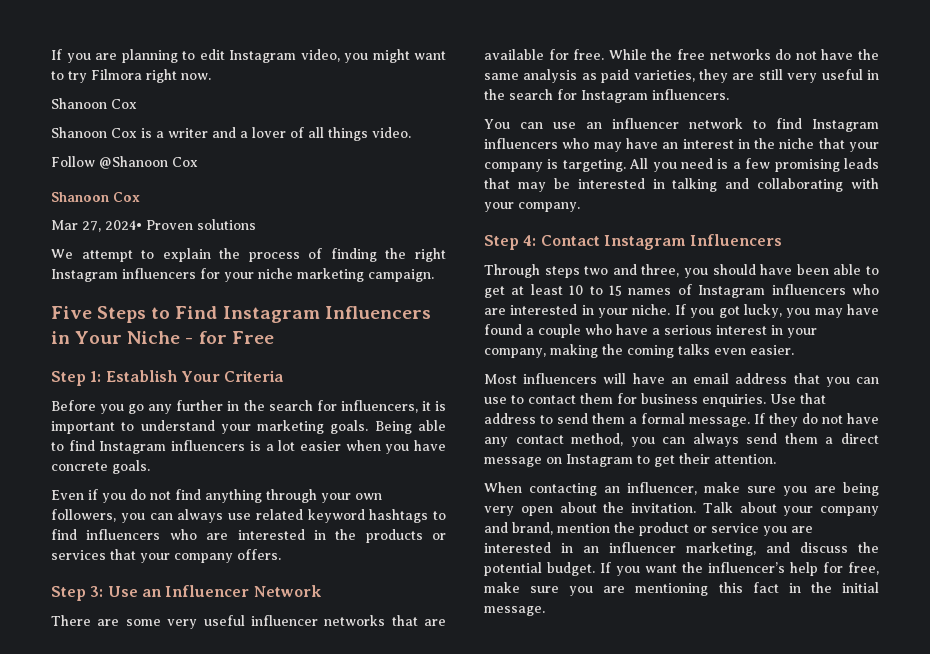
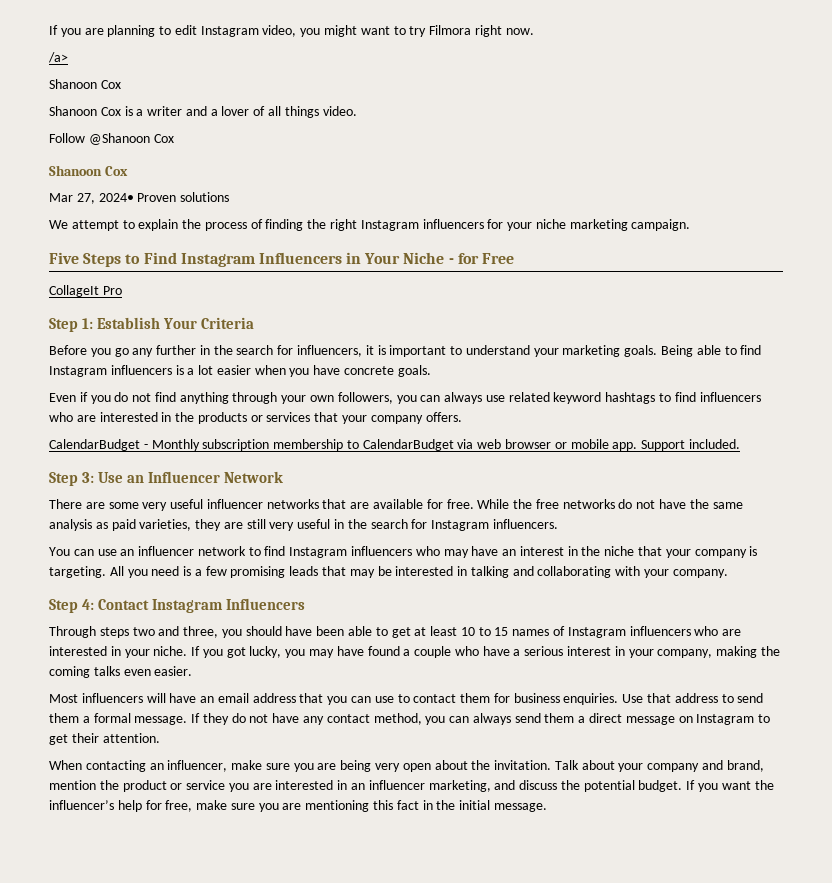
(211, 76) none -> [48,52,68,63] // /a>
(274, 337) none -> [49,285,122,297] // CollageIt Pro
(281, 554) none -> [49,439,740,451] // CalendarBudget - Monthly subscription membership to CalendarBudget via web browser or mobile app. Support included.

